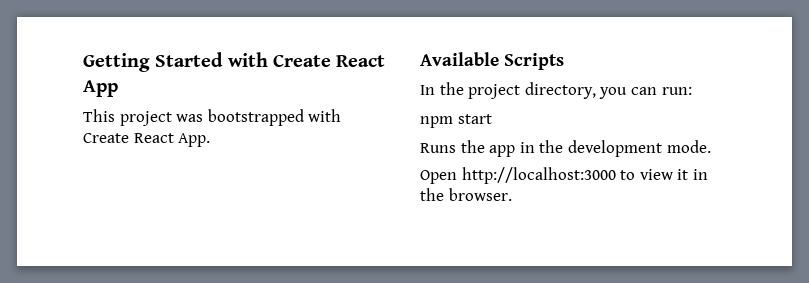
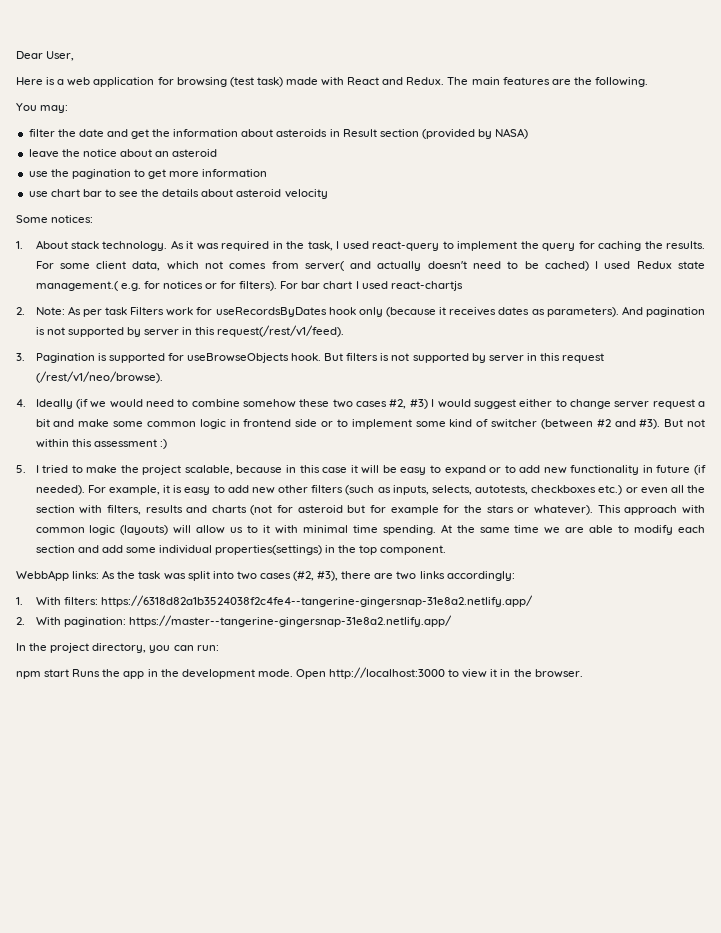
[83,52,386,72] [83,80,118,97] [83,109,342,126] [83,133,211,147] [420,52,564,70] Getting Started with Create React App // This project was bootstrapped with Create React App. // Available Scripts -> [16,51,75,61] [16,77,648,87] [16,103,69,113] [28,128,529,139] [28,149,218,158] [28,169,268,179] [28,189,328,199] [16,215,94,223] [16,240,705,251] [35,261,705,271] [35,281,463,291] [16,306,705,317] [35,325,345,337] [16,353,605,363] [35,371,163,383] [16,399,705,409] [35,419,705,429] [35,439,167,449] [16,465,706,475] [35,485,706,495] [35,505,705,515] [35,524,705,535] [35,545,447,555] [16,570,515,581] [16,595,533,607] [16,615,452,627] Dear User, // Here is a web application for browsing (test task) made with React and Redux. The main features are the following. // You may: // filter the date and get the information about asteroids in Result section (provided by NASA) // leave the notice about an asteroid // use the pagination to get more information // use chart bar to see the details about asteroid velocity // Some notices: // 1. About stack technology. As it was required in the task, I used react-query to implement the query for caching the results. For some client data, which not comes from server( and actually doesn't need to be cached) I used Redux state management.( e.g. for notices or for filters). For bar chart I used react-chartjs // 2. Note: As per task Filters work for useRecordsByDates hook only (because it receives dates as parameters). And pagination is not supported by server in this request(/rest/v1/feed). // 3. Pagination is supported for useBrowseObjects hook. But filters is not supported by server in this request (/rest/v1/neo/browse). // 4. Ideally (if we would need to combine somehow these two cases #2, #3) I would suggest either to change server request a bit and make some common logic in frontend side or to implement some kind of switcher (between #2 and #3). But not within this assessment :) // 5. I tried to make the project scalable, because in this case it will be easy to expand or to add new functionality in future (if needed). For example, it is easy to add new other filters (such as inputs, selects, autotests, checkboxes etc.) or even all the section with filters, results and charts (not for asteroid but for example for the stars or whatever). This approach with common logic (layouts) will allow us to it with minimal time spending. At the same time we are able to modify each section and add some individual properties(settings) in the top component. // WebbApp links: As the task was split into two cases (#2, #3), there are two links accordingly: // 1. With filters: https://6318d82a1b3524038f2c4fe4--tangerine-gingersnap-31e8a2.netlify.app/ // 2. With pagination: https://master--tangerine-gingersnap-31e8a2.netlify.app/
(492, 119) // -> (70, 673) none
(711, 146) // -> (293, 673) none

